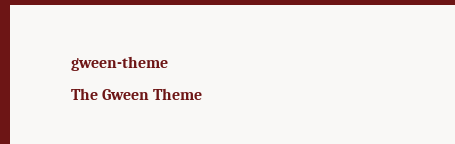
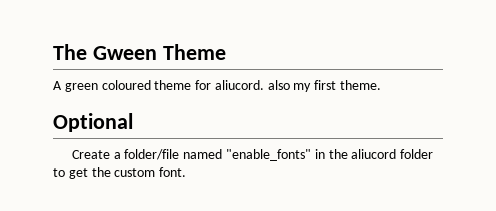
[71,56,168,71] gween-theme // -> (53, 52) none
(203, 94) none -> [53,80,382,92] [53,113,133,132] [71,149,434,161] [53,167,187,179] // A green coloured theme for aliucord. also my first theme. // Optional // Create a folder/file named "enable_fonts" in the aliucord folder to get the custom font.

